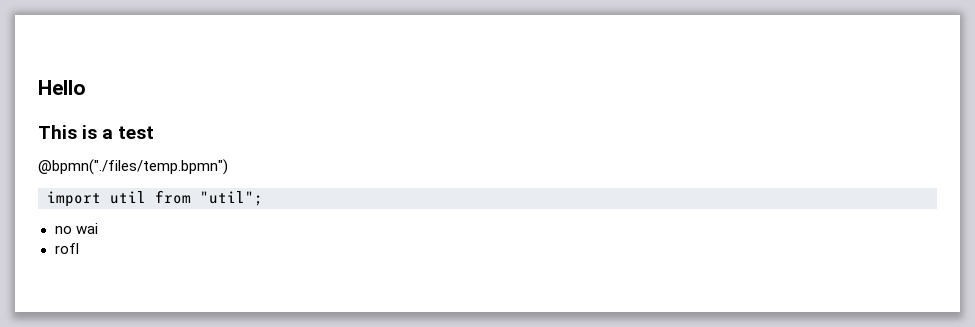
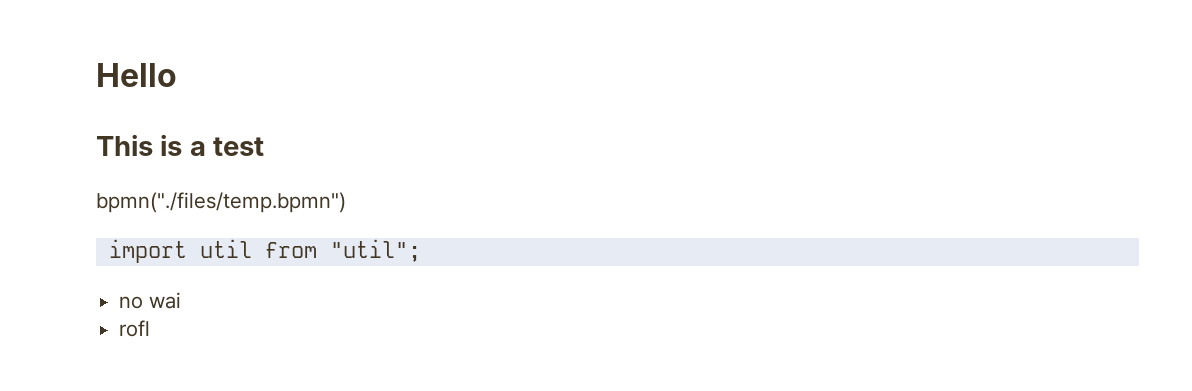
[38,159,228,175] @bpmn("./files/temp.bpmn") -> [96,192,346,213] bpmn("./files/temp.bpmn")

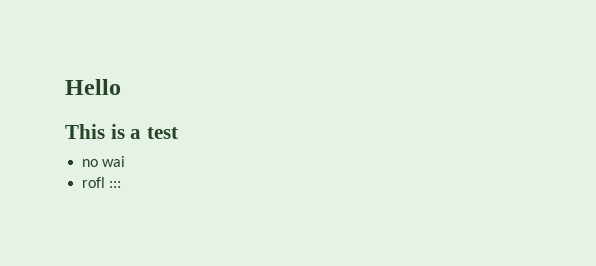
[96,192,346,213] [108,239,421,263] // bpmn("./files/temp.bpmn") // import util from "util"; -> (179, 133) none
(151, 328) none -> [109,181,122,188] :::

